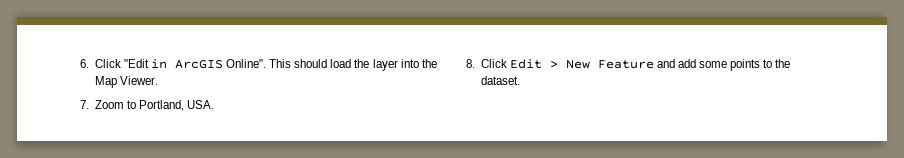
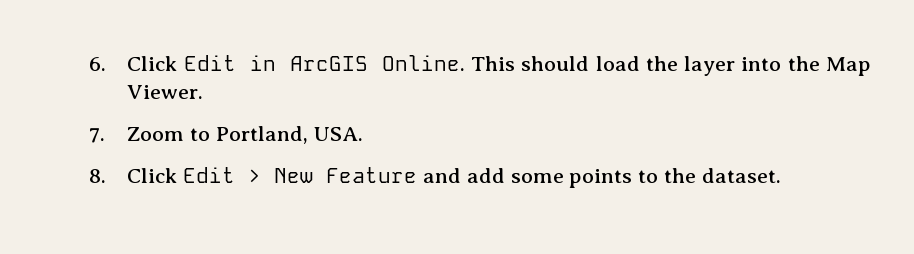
[123,59,149,68] "Edit -> [183,55,236,71] Edit
[226,59,267,68] Online". -> [381,55,465,71] Online.

